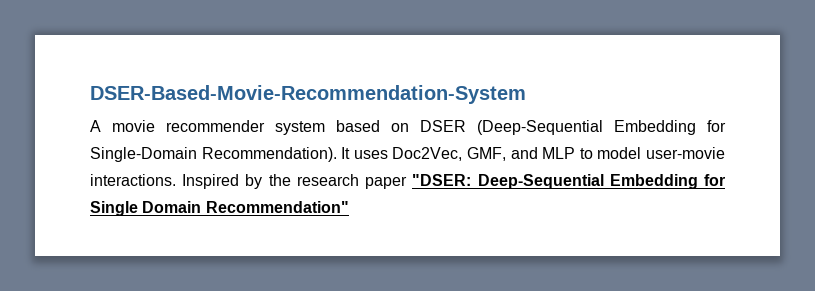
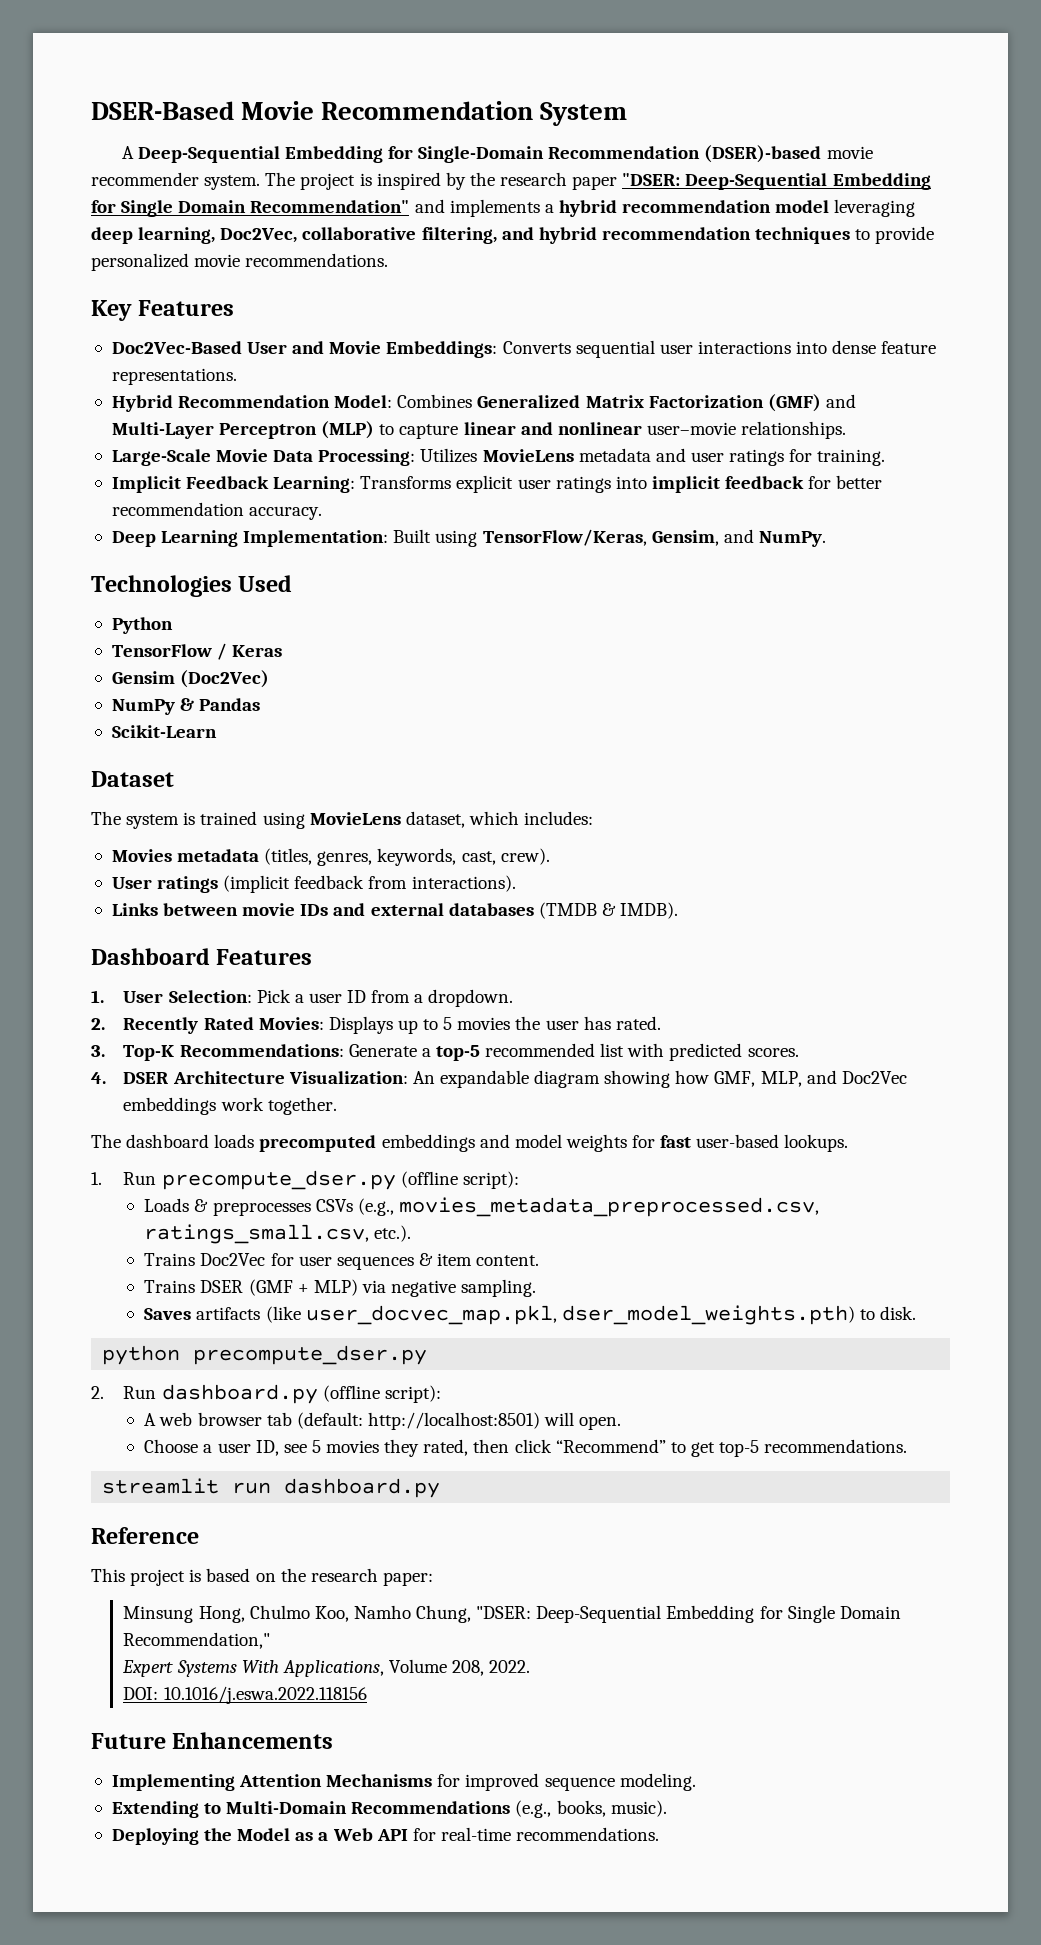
[90,85,526,104] [90,120,726,135] [90,147,726,162] [90,174,240,189] DSER-Based-Movie-Recommendation-System // A movie recommender system based on DSER (Deep-Sequential Embedding for Single-Domain Recommendation). It uses Doc2Vec, GMF, and MLP to model user-movie interactions. Inspired -> [91,101,628,126] [121,145,873,163] [91,172,441,190] DSER-Based Movie Recommendation System // A Deep-Sequential Embedding for Single-Domain Recommendation (DSER)-based movie recommender system. The project is inspired
(349, 207) none -> [414,199,916,217] [91,226,935,244] [91,253,389,271] [91,300,235,321] [111,340,937,358] [111,368,237,385] [111,394,856,412] [111,421,847,439] [111,448,886,466] [111,475,883,493] [111,502,323,520] [111,529,826,547] [91,575,293,597] [111,617,173,634] [111,643,283,660] [111,670,270,688] [111,698,261,715] [111,725,217,738] [91,771,174,787] [91,811,594,829] [111,848,550,866] [111,875,516,893] [111,902,679,919] [91,948,313,965] [91,989,514,1007] [91,1016,661,1034] [91,1043,799,1061] [91,1070,907,1088] [123,1097,337,1115] [91,1134,849,1152] [91,1170,519,1190] [144,1197,819,1217] [144,1224,412,1244] [144,1253,540,1270] [144,1279,537,1297] [144,1305,917,1325] [102,1345,428,1365] [91,1384,441,1404] [144,1412,622,1430] [144,1439,908,1457] [102,1478,441,1498] [91,1527,199,1544] [91,1568,433,1586] [123,1605,901,1623] [123,1632,271,1649] [122,1659,531,1677] [123,1686,367,1704] [91,1732,334,1749] [111,1773,696,1791] [111,1800,667,1818] [111,1827,660,1845] and implements a hybrid recommendation model leveraging deep learning, Doc2Vec, collaborative filtering, and hybrid recommendation techniques to provide personalized movie recommendations. // Key Features // Doc2Vec-Based User and Movie Embeddings: Converts sequential user interactions into dense feature representations. // Hybrid Recommendation Model: Combines Generalized Matrix Factorization (GMF) and Multi-Layer Perceptron (MLP) to capture linear and nonlinear user–movie relationships. // Large-Scale Movie Data Processing: Utilizes MovieLens metadata and user ratings for training. // Implicit Feedback Learning: Transforms explicit user ratings into implicit feedback for better recommendation accuracy. // Deep Learning Implementation: Built using TensorFlow/Keras, Gensim, and NumPy. // Technologies Used // Python // TensorFlow / Keras // Gensim (Doc2Vec) // NumPy & Pandas // Scikit-Learn // Dataset // The system is trained using MovieLens dataset, which includes: // Movies metadata (titles, genres, keywords, cast, crew). // User ratings (implicit feedback from interactions). // Links between movie IDs and external databases (TMDB & IMDB). // Dashboard Features // 1. User Selection: Pick a user ID from a dropdown. // 2. Recently Rated Movies: Displays up to 5 movies the user has rated. // 3. Top-K Recommendations: Generate a top-5 recommended list with predicted scores. // 4. DSER Architecture Visualization: An expandable diagram showing how GMF, MLP, and Doc2Vec embeddings work together. // The dashboard loads precomputed embeddings and model weights for fast user-based lookups. // 1. Run precompute_dser.py (offline script): // Loads & preprocesses CSVs (e.g., movies_metadata_preprocessed.csv, ratings_small.csv, etc.). // Trains Doc2Vec for user sequences & item content. // Trains DSER (GMF + MLP) via negative sampling. // Saves artifacts (like user_docvec_map.pkl, dser_model_weights.pth) to disk. // python precompute_dser.py // 2. Run dashboard.py (offline script): // A web browser tab (default: http://localhost:8501) will open. // Choose a user ID, see 5 movies they rated, then click “Recommend” to get top-5 recommendations. // streamlit run dashboard.py // Reference // This project is based on the research paper: // Minsung Hong, Chulmo Koo, Namho Chung, "DSER: Deep-Sequential Embedding for Single Domain Recommendation," // Expert Systems With Applications, Volume 208, 2022. // DOI: 10.1016/j.eswa.2022.118156 // Future Enhancements // Implementing Attention Mechanisms for improved sequence modeling. // Extending to Multi-Domain Recommendations (e.g., books, music). // Deploying the Model as a Web API for real-time recommendations.

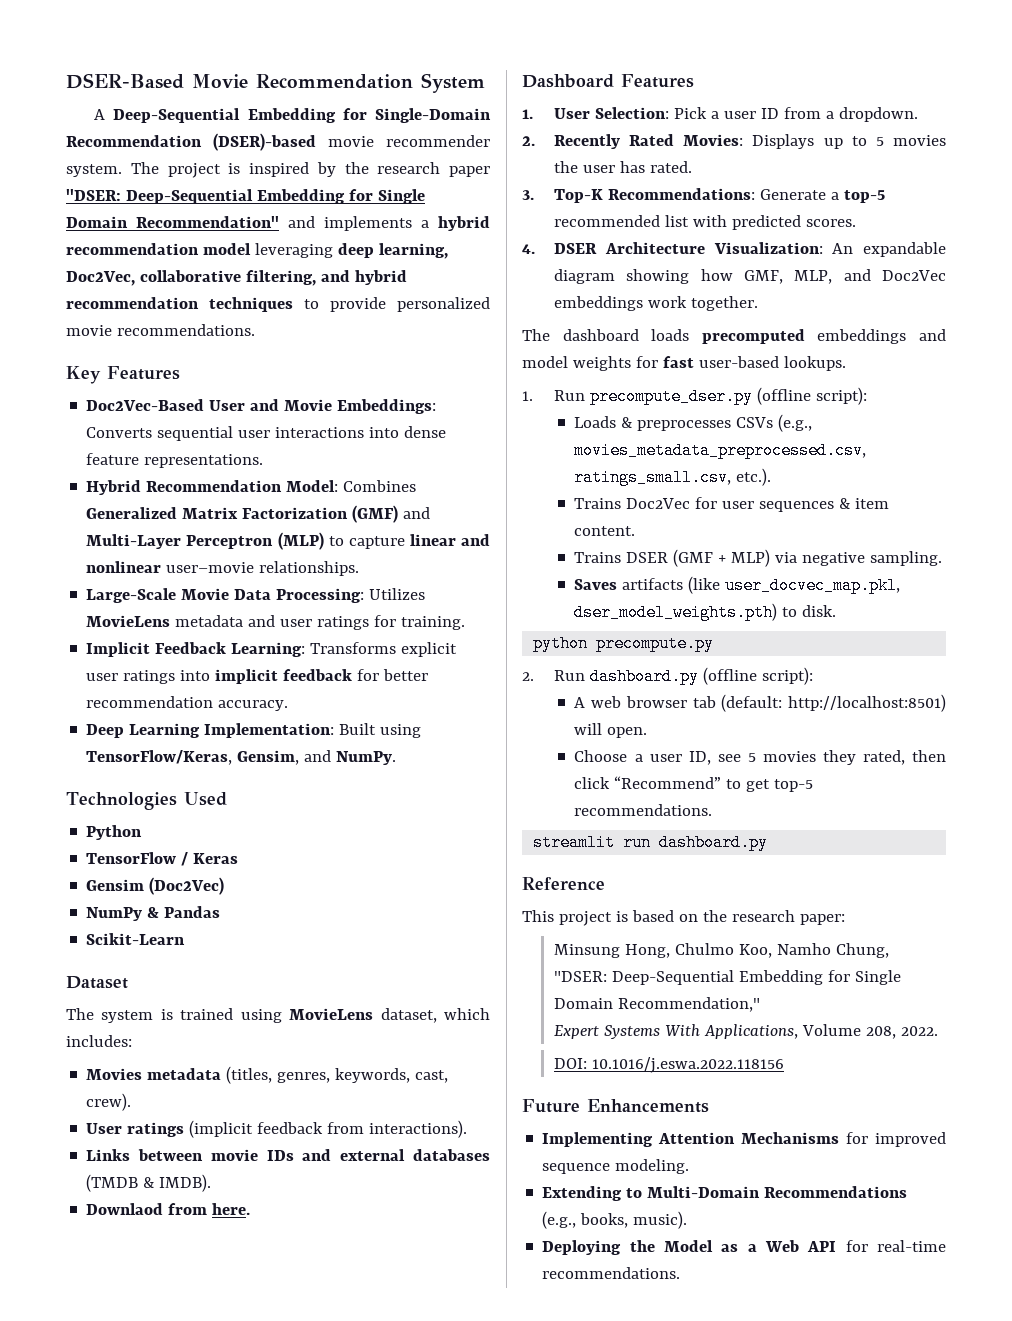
(679, 910) none -> [86,1203,251,1215] // Downlaod from here.
[193,1345,428,1365] precompute_dser.py -> [596,635,715,652] precompute.py

